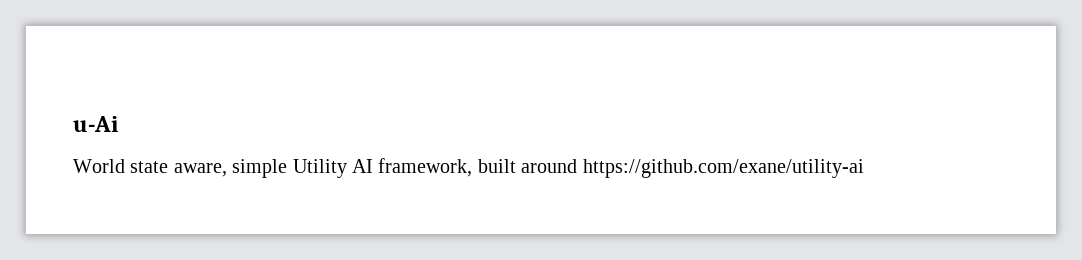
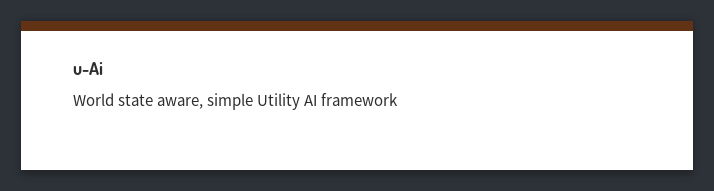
[378,158,864,178] framework, built around https://github.com/exane/utility-ai -> [321,93,399,106] framework

